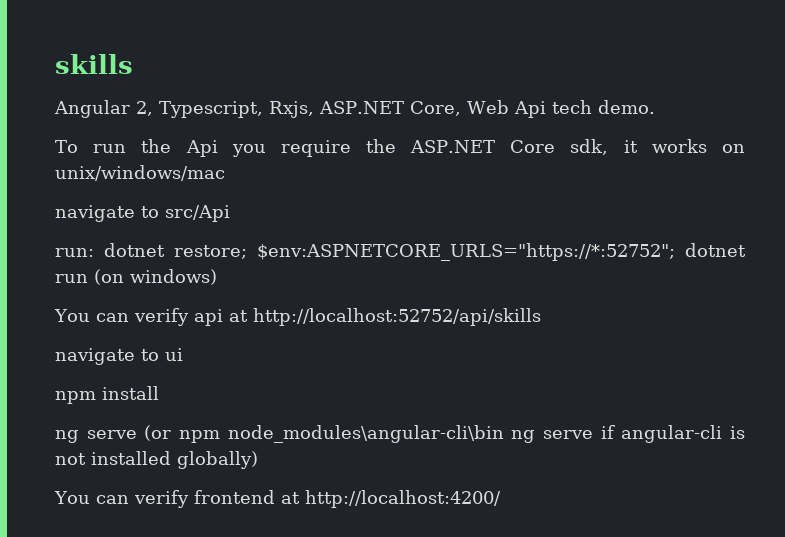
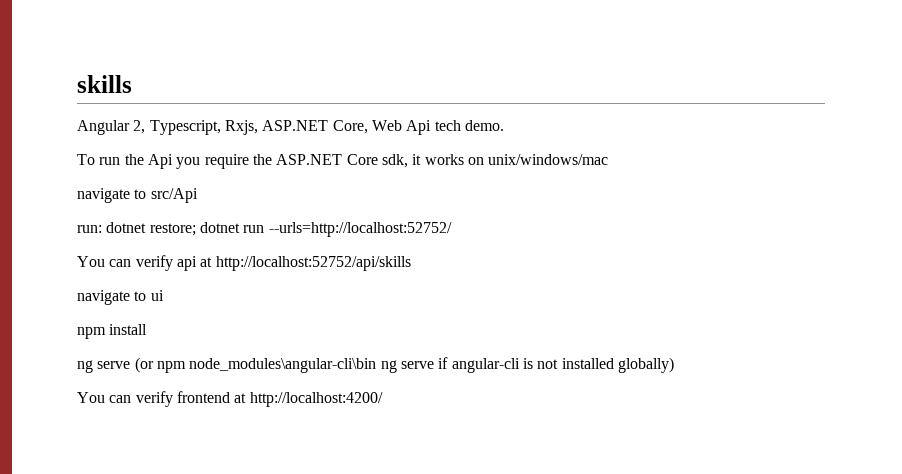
[257,243,675,261] $env:ASPNETCORE_URLS="https://*:52752"; -> (196, 229) none
[94,269,217,285] (on windows) -> [268,222,452,237] --urls=http://localhost:52752/

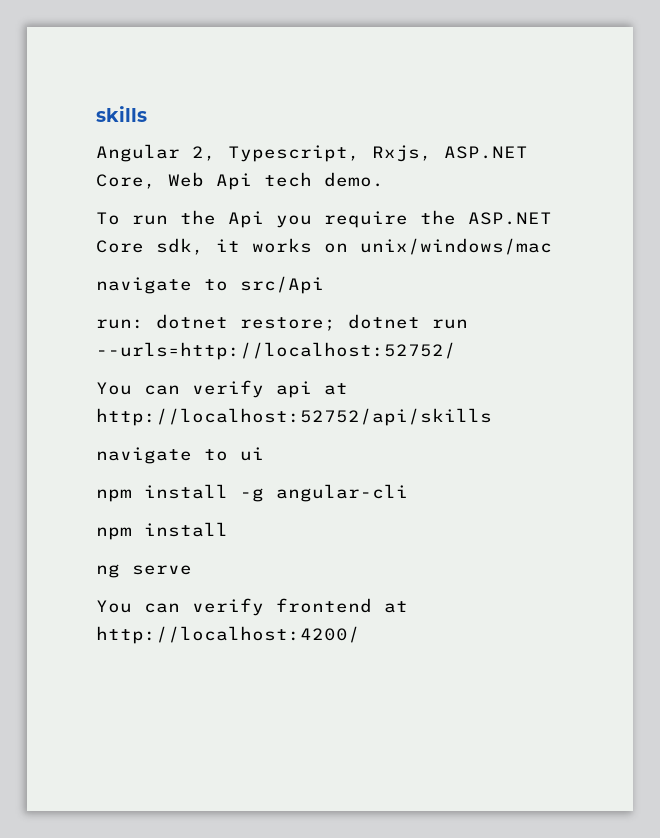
(164, 295) none -> [96,484,408,502] // npm install -g angular-cli
[134,357,674,373] (or npm node_modules\angular-cli\bin ng serve if angular-cli is not installed globally) -> (192, 570) none

